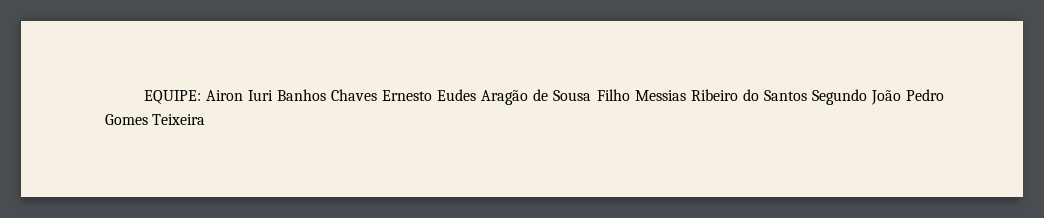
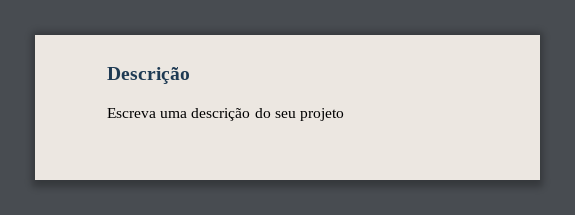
[143,89,944,105] [105,114,206,125] EQUIPE: Airon Iuri Banhos Chaves Ernesto Eudes Aragão de Sousa Filho Messias Ribeiro do Santos Segundo João Pedro Gomes Teixeira -> [107,67,190,84] [107,108,344,121] Descrição // Escreva uma descrição do seu projeto

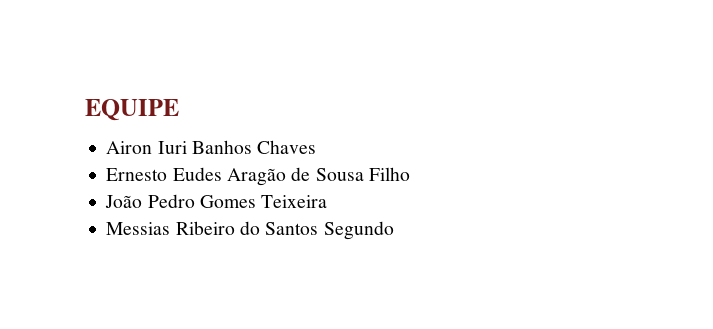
[107,67,190,84] [107,108,344,121] Descrição // Escreva uma descrição do seu projeto -> [85,99,179,121] [106,140,317,154] [106,167,410,186] [105,194,328,208] [106,221,394,240] EQUIPE // Airon Iuri Banhos Chaves // Ernesto Eudes Aragão de Sousa Filho // João Pedro Gomes Teixeira // Messias Ribeiro do Santos Segundo

